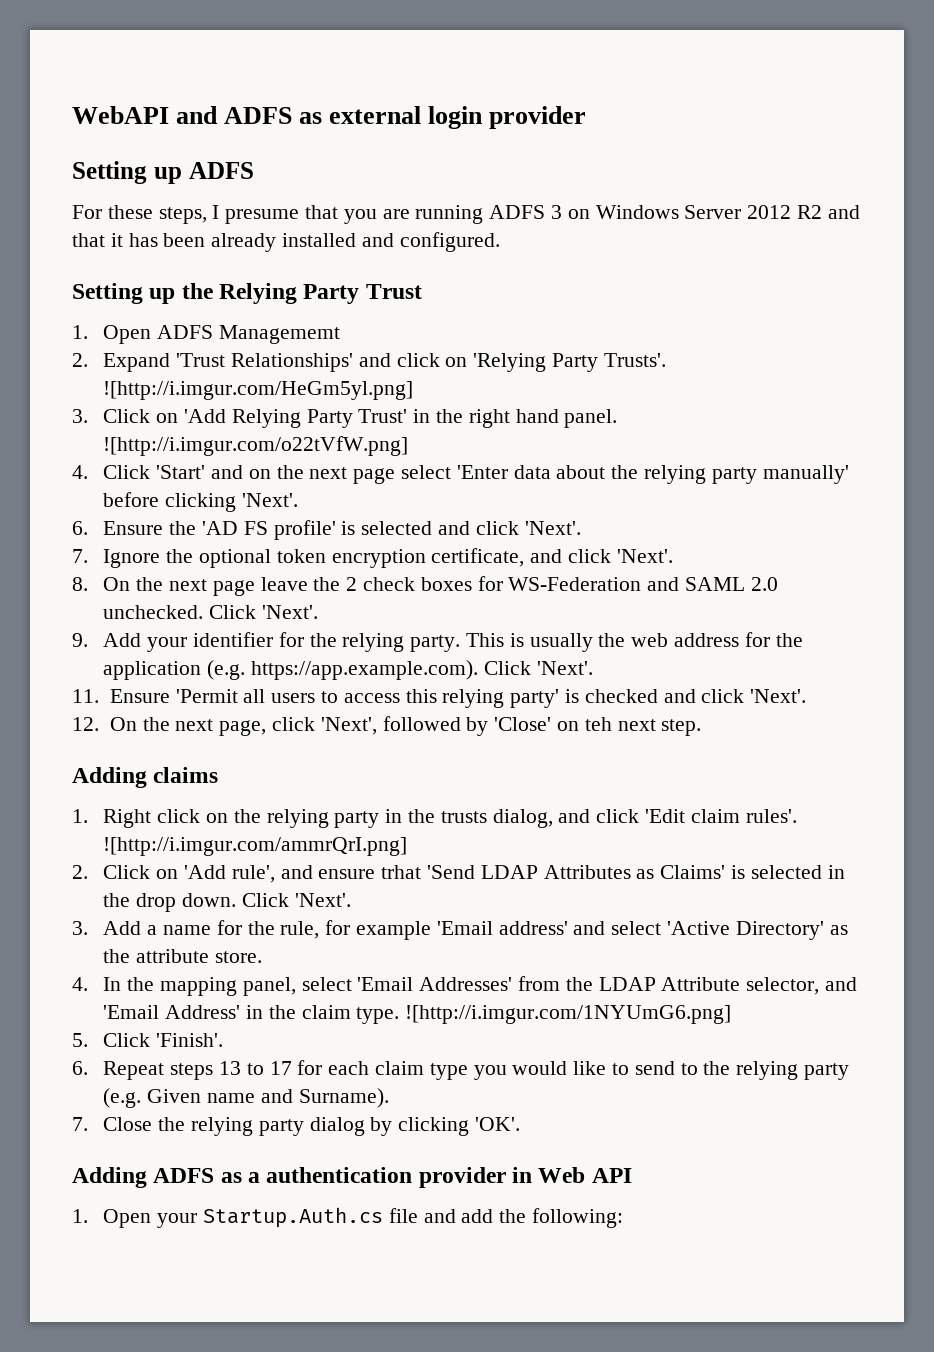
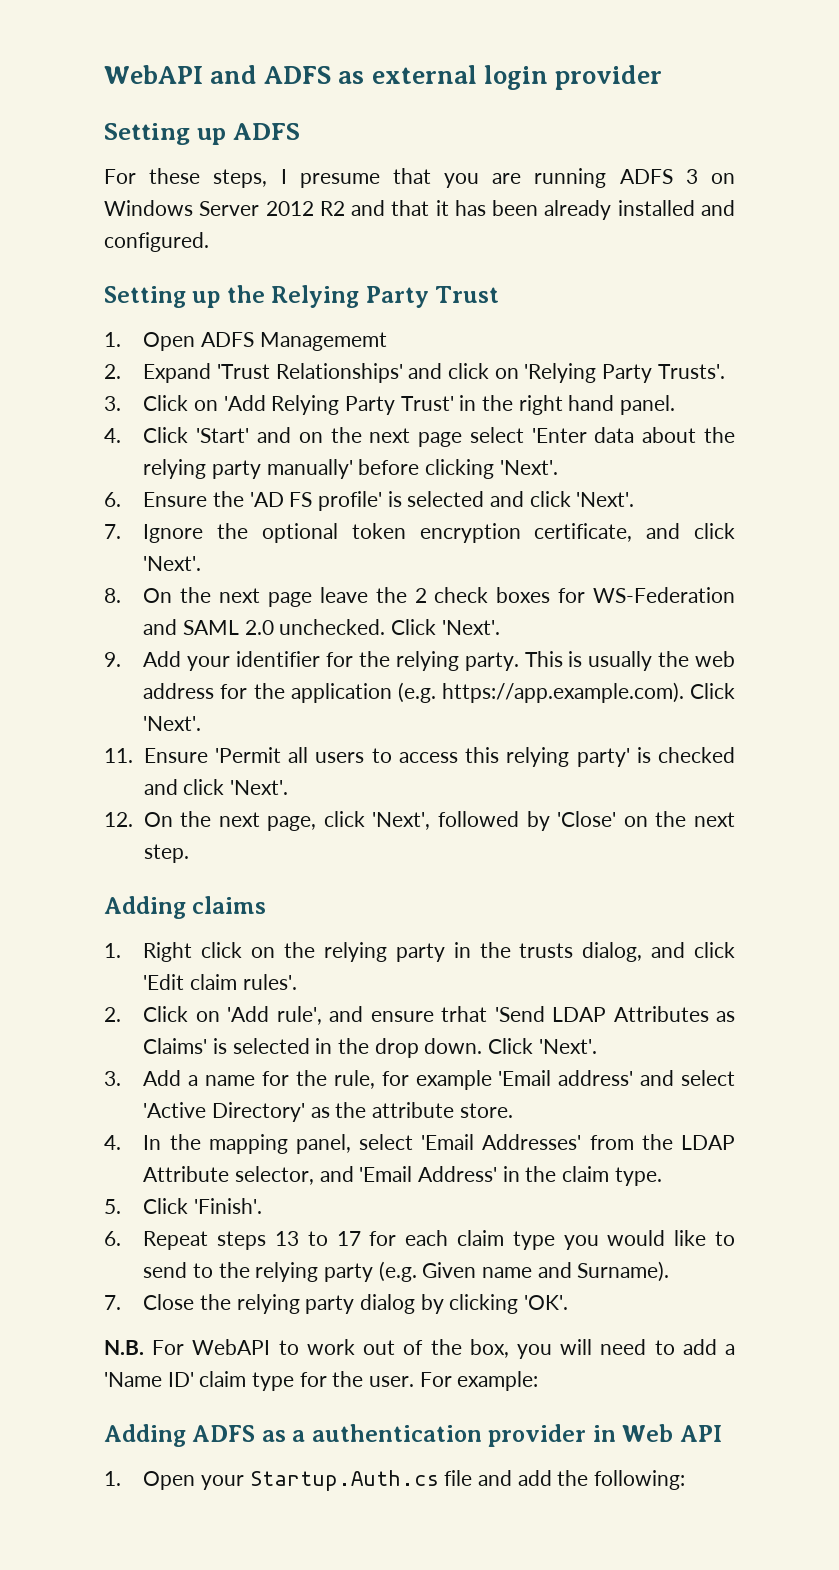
[103,381,414,400] ![http://i.imgur.com/HeGm5yl.png] -> (725, 371) none
[103,436,409,456] ![http://i.imgur.com/o22tVfW.png] -> (676, 405) none
[584,717,612,731] teh -> [655,811,687,827] the
[103,837,408,856] ![http://i.imgur.com/ammrQrI.png] -> (297, 982) none
[405,1005,732,1024] ![http://i.imgur.com/1NYUmG6.png] -> (662, 1176) none
(520, 1124) none -> [104,1339,735,1359] [104,1371,539,1391] // N.B. For WebAPI to work out of the box, you will need to add a 'Name ID' claim type for the user. For example:

